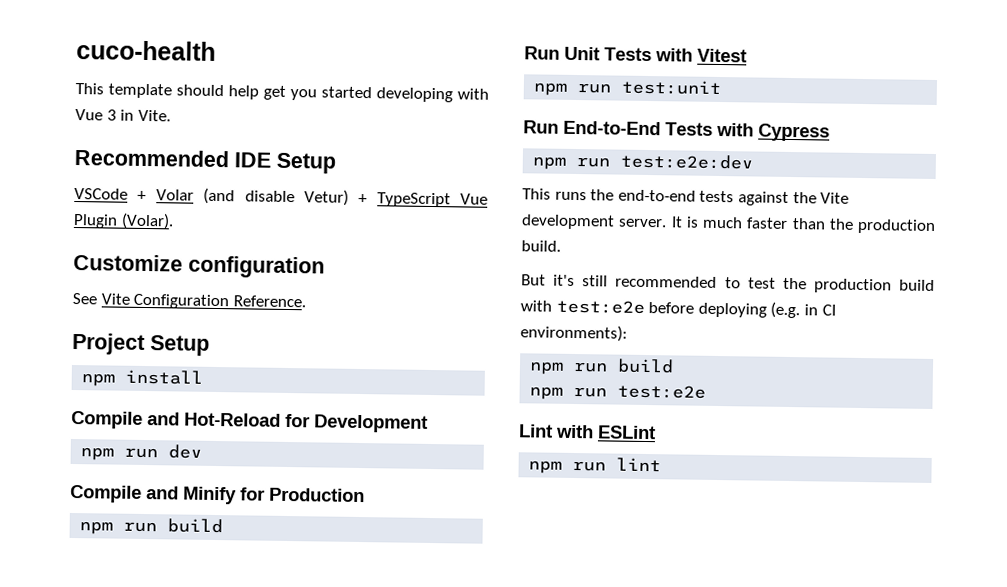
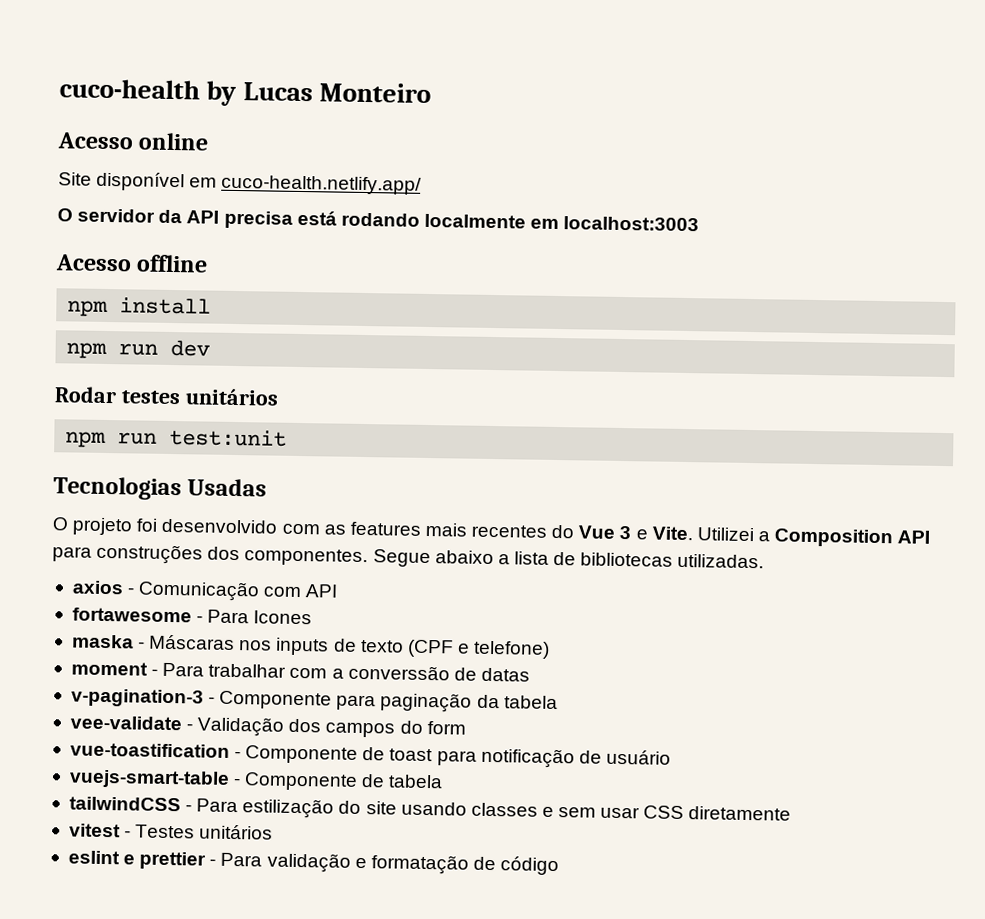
[75,83,489,103] [75,109,171,122] [74,149,336,174] [74,187,488,208] [73,212,174,230] [73,253,325,279] [72,292,306,310] [72,332,210,356] [81,369,204,387] [71,410,428,433] [80,444,203,461] [70,484,365,505] [79,518,224,535] [524,46,747,63] [533,79,722,96] [523,120,830,142] [532,153,754,170] [522,188,850,206] [521,214,936,235] [521,240,561,252] [521,274,935,294] [520,299,836,319] [520,324,628,342] [529,358,675,375] [529,384,707,400] [518,424,656,440] [528,457,662,474] // This template should help get you started developing with Vue 3 in Vite. // Recommended IDE Setup // VSCode + Volar (and disable Vetur) + TypeScript Vue Plugin (Volar). // Customize configuration // See Vite Configuration Reference. // Project Setup // npm install // Compile and Hot-Reload for Development // npm run dev // Compile and Minify for Production // npm run build // Run Unit Tests with Vitest // npm run test:unit // Run End-to-End Tests with Cypress // npm run test:e2e:dev // This runs the end-to-end tests against the Vite development server. It is much faster than the production build. // But it's still recommended to test the production build with test:e2e before deploying (e.g. in CI environments): // npm run build // npm run test:e2e // Lint with ESLint // npm run lint -> [206,80,431,106] [57,132,210,151] [58,171,423,195] [57,208,700,232] [55,254,209,273] [67,297,212,318] [66,339,211,360] [54,386,279,406] [65,428,288,448] [53,476,268,501] [52,517,931,548] [52,543,765,569] [71,580,339,602] [71,607,313,625] [71,634,551,659] [70,661,530,682] [70,688,558,713] [69,715,466,738] [69,742,671,769] [68,769,444,791] [68,796,792,821] [68,823,274,840] [67,850,560,876] by Lucas Monteiro // Acesso online // Site disponível em cuco-health.netlify.app/ // O servidor da API precisa está rodando localmente em localhost:3003 // Acesso offline // npm install // npm run dev // Rodar testes unitários // npm run test:unit // Tecnologias Usadas // O projeto foi desenvolvido com as features mais recentes do Vue 3 e Vite. Utilizei a Composition API para construções dos componentes. Segue abaixo a lista de bibliotecas utilizadas. // axios - Comunicação com API // fortawesome - Para Icones // maska - Máscaras nos inputs de texto (CPF e telefone) // moment - Para trabalhar com a converssão de datas // v-pagination-3 - Componente para paginação da tabela // vee-validate - Validação dos campos do form // vue-toastification - Componente de toast para notificação de usuário // vuejs-smart-table - Componente de tabela // tailwindCSS - Para estilização do site usando classes e sem usar CSS diretamente // vitest - Testes unitários // eslint e prettier - Para validação e formatação de código

